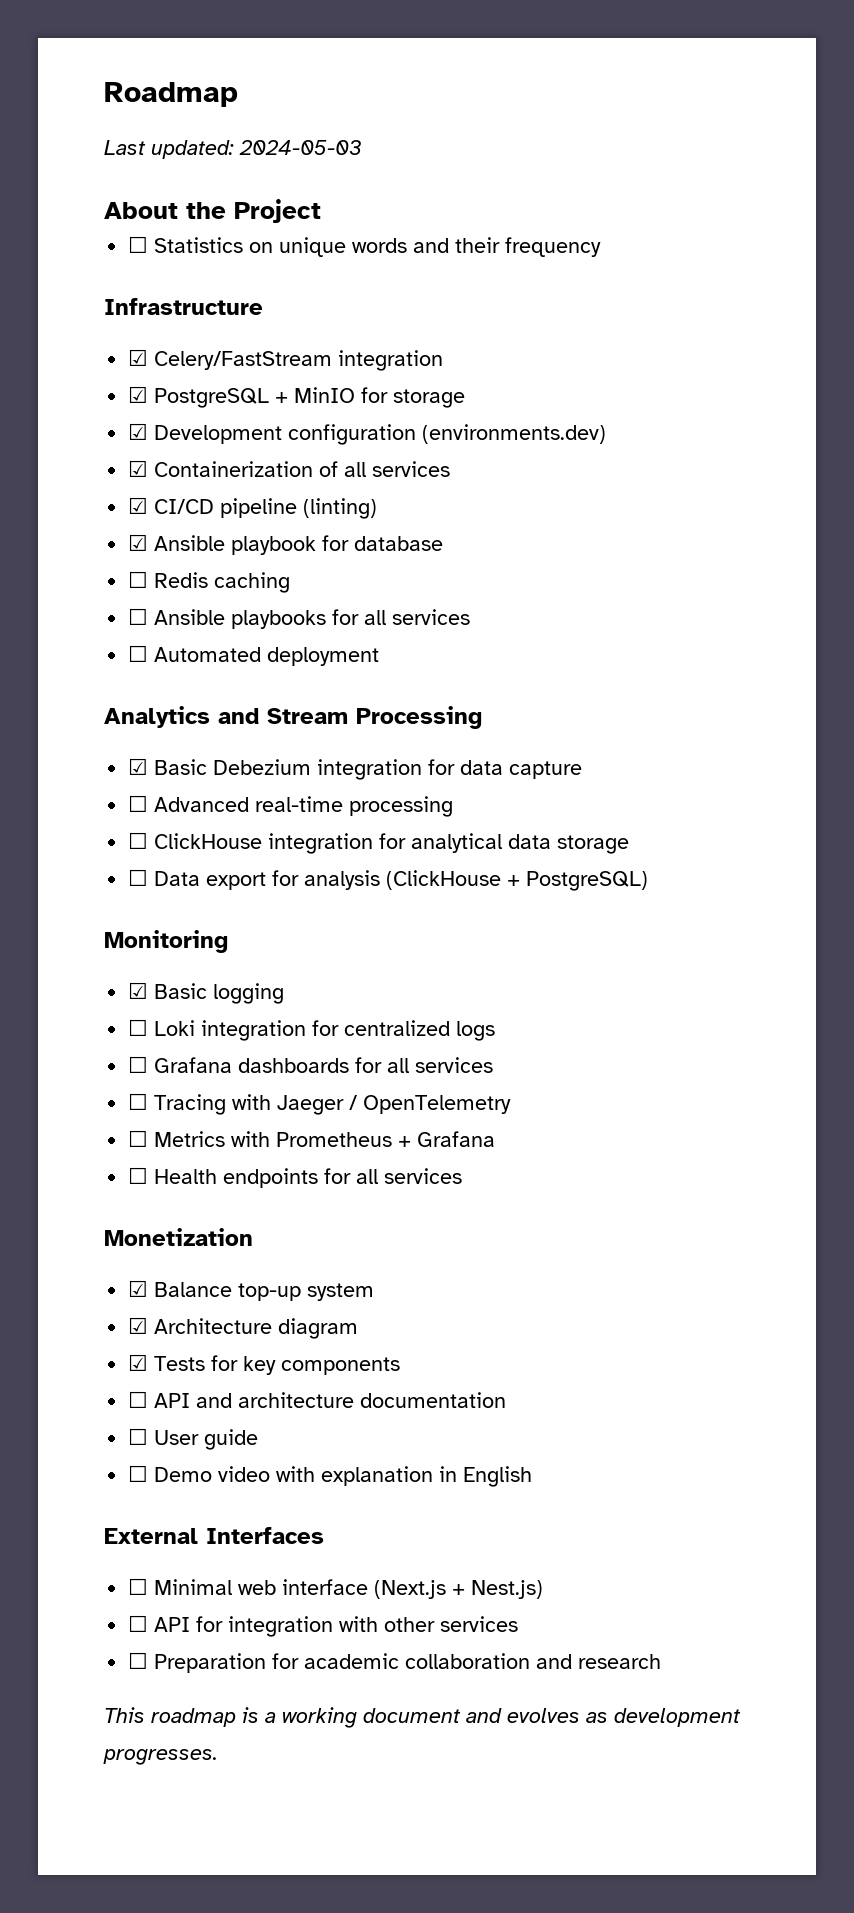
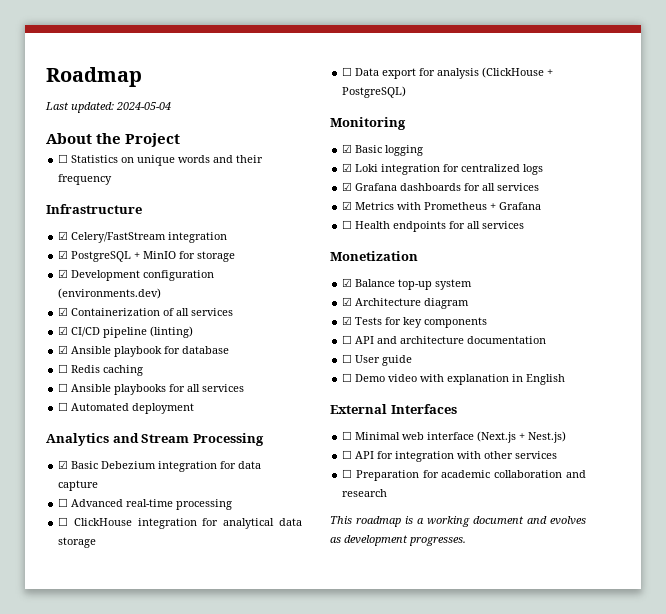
[239,140,362,155] 2024-05-03 -> [116,102,171,110] 2024-05-04
[128,1019,149,1036] ☐ -> [342,163,353,172] ☑
[128,1056,149,1073] ☐ -> [342,182,353,191] ☑
[128,1093,512,1115] [128,1130,149,1147] ☐ Tracing with Jaeger / OpenTelemetry // ☐ -> [342,201,353,210] ☑

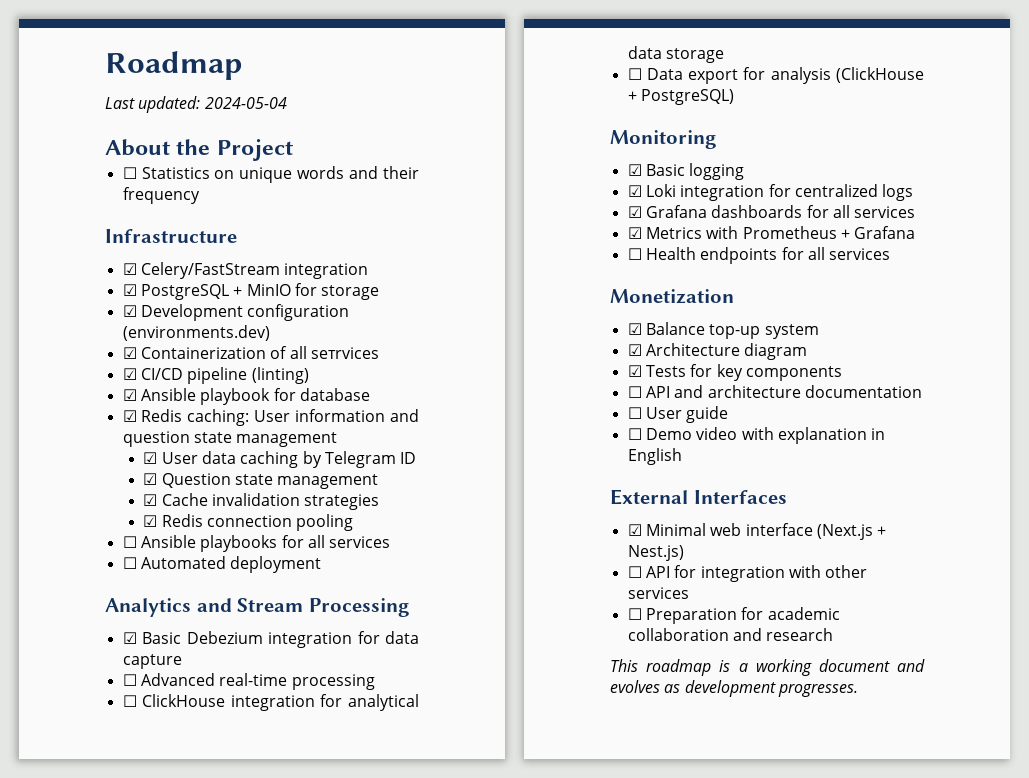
[191,308,234,316] services -> [310,347,379,359] seтrvices
[58,364,144,376] ☐ Redis caching -> [122,409,419,426] [122,431,338,447] [143,451,417,468] [143,473,379,489] [143,493,380,510] [143,514,354,531] ☑ Redis caching: User information and question state management // ☑ User data caching by Telegram ID // ☑ Question state management // ☑ Cache invalidation strategies // ☑ Redis connection pooling
[342,431,353,440] ☐ -> [627,524,642,536] ☑

